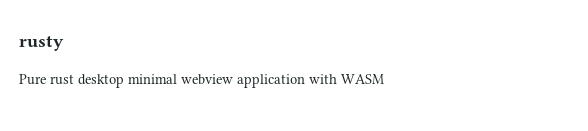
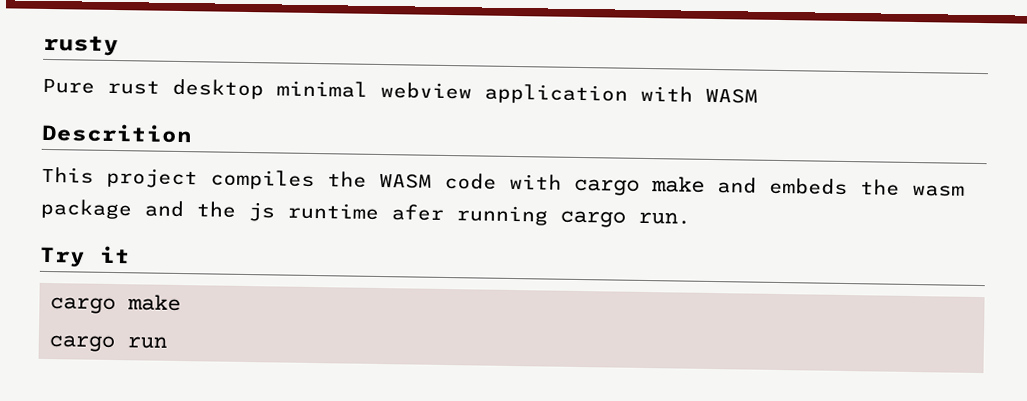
(384, 79) none -> [41,122,193,144] [41,166,965,197] [40,198,691,228] [39,245,131,268] [50,294,182,315] [49,335,168,353] // Descrition // This project compiles the WASM code with cargo make and embeds the wasm package and the js runtime afer running cargo run. // Try it // cargo make // cargo run

